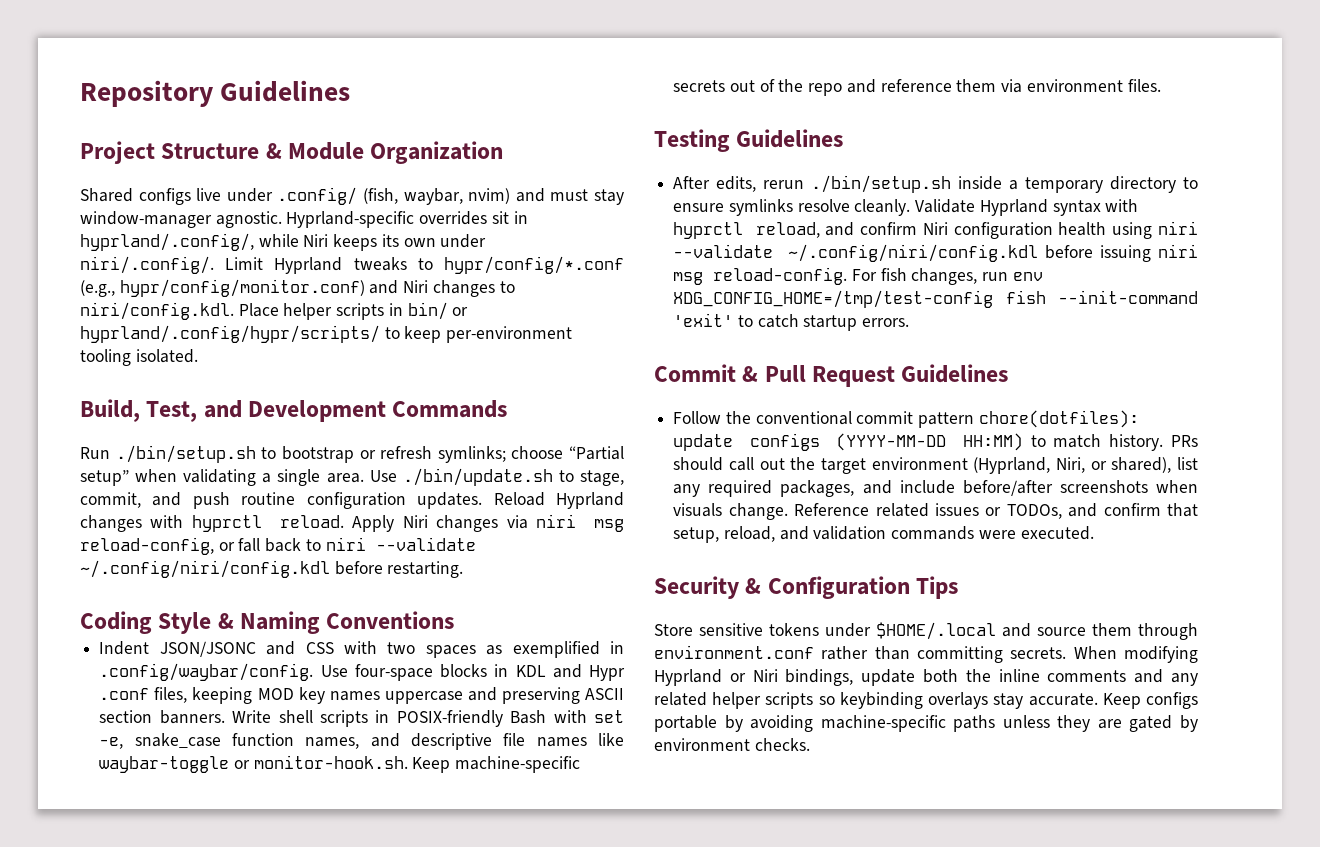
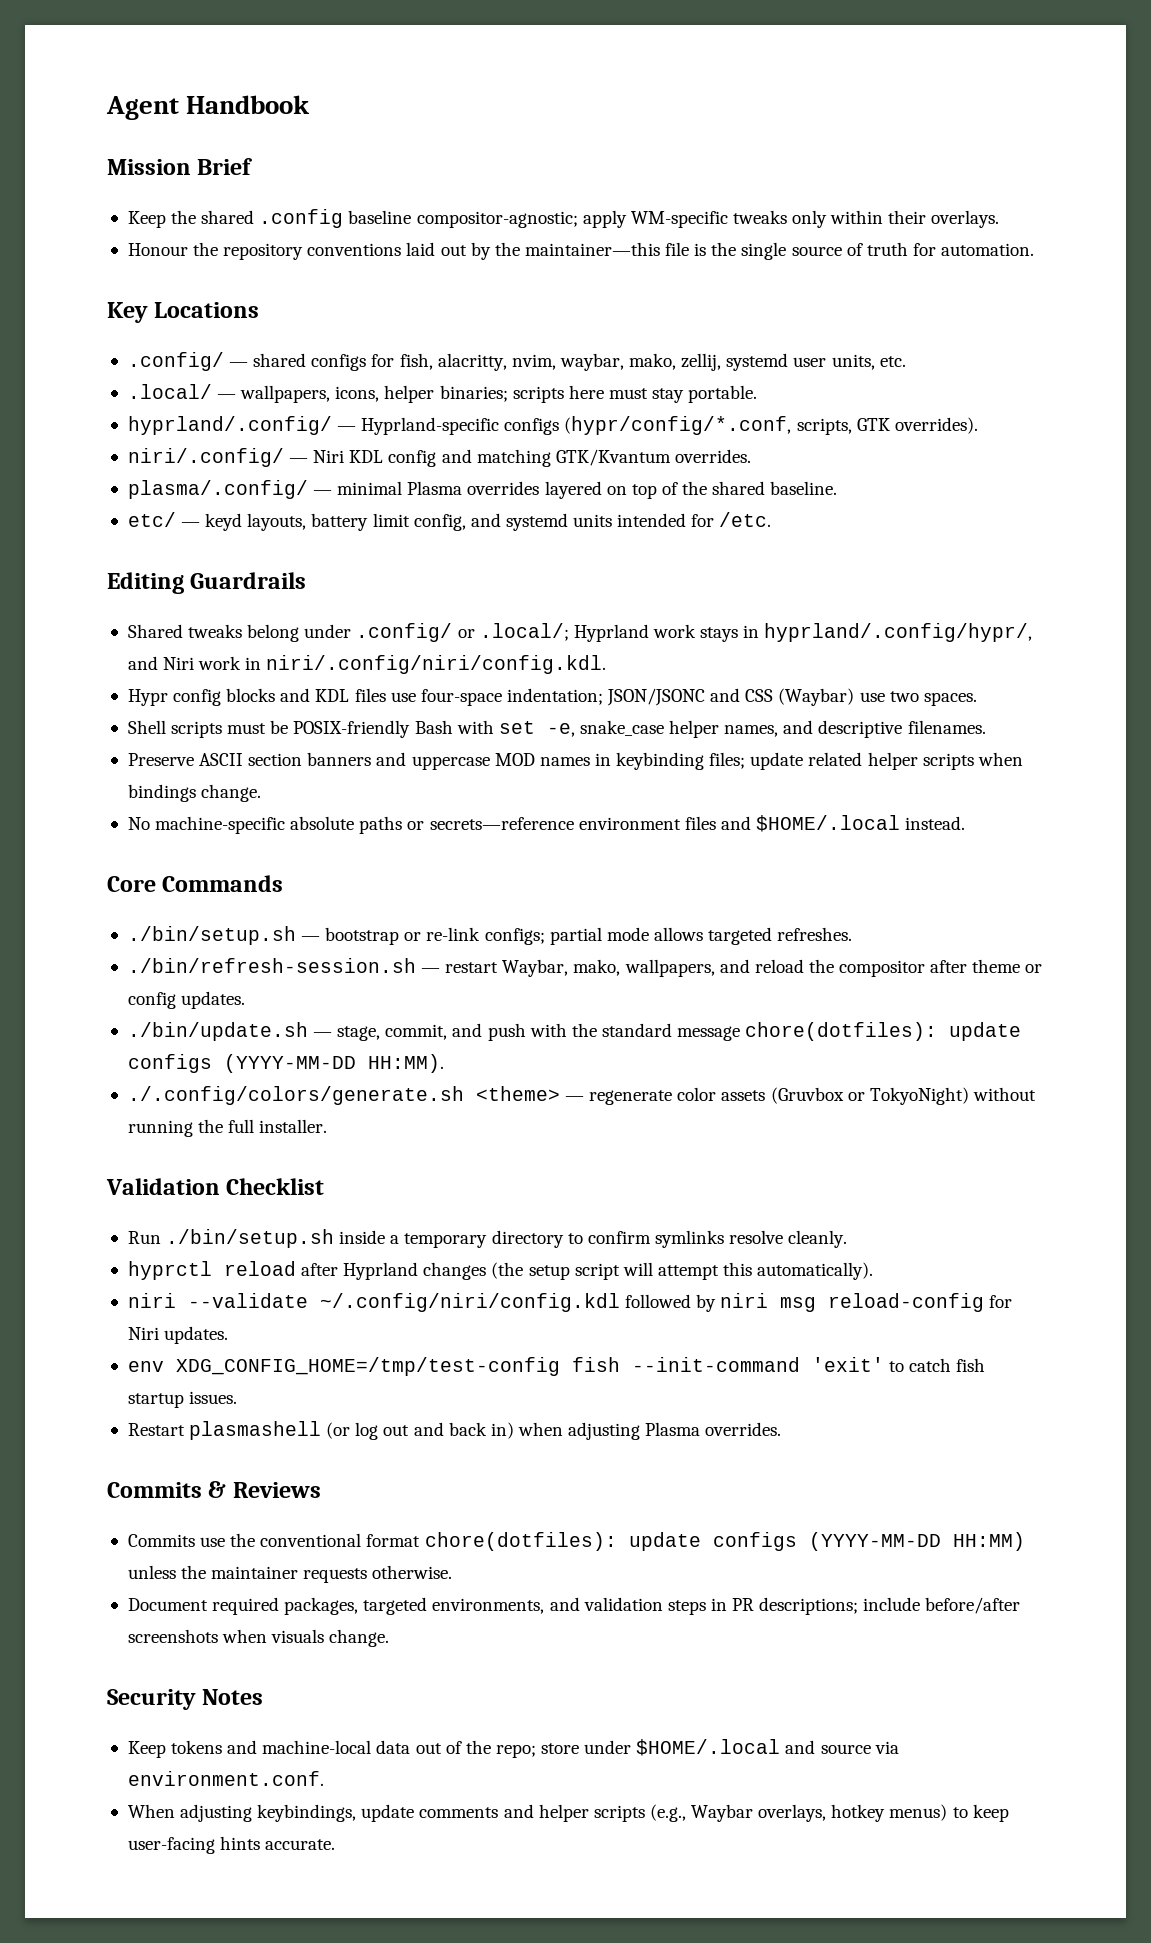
[80,80,351,107] [80,141,504,164] [80,187,625,205] [80,211,528,228] [80,233,487,251] [80,256,624,274] [80,279,515,297] [80,302,469,320] [80,325,573,343] [80,349,198,366] [80,399,508,422] [80,445,624,463] [80,468,624,486] [80,492,624,509] [80,514,625,532] [80,537,476,555] [80,560,464,578] [80,611,455,634] [99,641,625,658] [99,663,625,681] [99,687,624,704] [99,710,390,727] Repository Guidelines // Project Structure & Module Organization // Shared configs live under .config/ (fish, waybar, nvim) and must stay window-manager agnostic. Hyprland-specific overrides sit in hyprland/.config/, while Niri keeps its own under niri/.config/. Limit Hyprland tweaks to hypr/config/*.conf (e.g., hypr/config/monitor.conf) and Niri changes to niri/config.kdl. Place helper scripts in bin/ or hyprland/.config/hypr/scripts/ to keep per-environment tooling isolated. // Build, Test, and Development Commands // Run ./bin/setup.sh to bootstrap or refresh symlinks; choose “Partial setup” when validating a single area. Use ./bin/update.sh to stage, commit, and push routine configuration updates. Reload Hyprland changes with hyprctl reload. Apply Niri changes via niri msg reload-config, or fall back to niri --validate ~/.config/niri/config.kdl before restarting. // Coding Style & Naming Conventions // Indent JSON/JSONC and CSS with two spaces as exemplified in .config/waybar/config. Use four-space blocks in KDL and Hypr .conf files, keeping MOD key names uppercase and preserving ASCII section banners. Write shell scripts in -> [106,95,311,120] [107,158,253,175] [127,209,1000,228] [127,242,1035,260] [107,302,260,323] [127,352,906,371] [127,384,758,403] [127,416,978,435] [127,448,751,467] [127,480,838,499] [127,512,772,531] [107,572,307,594] [127,623,1033,642] [127,655,607,674] [127,688,977,706] [127,720,289,738] Agent Handbook // Mission Brief // Keep the shared .config baseline compositor-agnostic; apply WM-specific tweaks only within their overlays. // Honour the repository conventions laid out by the maintainer—this file is the single source of truth for automation. // Key Locations // .config/ — shared configs for fish, alacritty, nvim, waybar, mako, zellij, systemd user units, etc. // .local/ — wallpapers, icons, helper binaries; scripts here must stay portable. // hyprland/.config/ — Hyprland-specific configs (hypr/config/*.conf, scripts, GTK overrides). // niri/.config/ — Niri KDL config and matching GTK/Kvantum overrides. // plasma/.config/ — minimal Plasma overrides layered on top of the shared baseline. // etc/ — keyd layouts, battery limit config, and systemd units intended for /etc. // Editing Guardrails // Shared tweaks belong under .config/ or .local/; Hyprland work stays in hyprland/.config/hypr/, and Niri work in niri/.config/niri/config.kdl. // Hypr config blocks and KDL files use four-space indentation; JSON/JSONC and CSS (Waybar) use two spaces. // Shell scripts must be
[231,733,294,746] function -> [669,720,720,738] helper
[503,733,624,747] [99,755,581,773] [673,79,1161,96] [654,129,844,152] [673,176,805,192] file names like waybar-toggle or monitor-hook.sh. Keep machine-specific secrets out of the repo and reference them via environment files. // Testing Guidelines // After edits, rerun -> [907,720,986,734] [127,752,1023,770] [127,784,262,802] [127,815,966,834] [107,875,284,892] [127,926,853,945] [127,958,1043,977] [127,991,246,1009] [127,1022,1022,1041] [127,1054,444,1073] [127,1086,1036,1105] [127,1119,328,1137] [106,1178,325,1195] [127,1231,161,1244] filenames. // Preserve ASCII section banners and uppercase MOD names in keybinding files; update related helper scripts when bindings change. // No machine-specific absolute paths or secrets—reference environment files and $HOME/.local instead. // Core Commands // ./bin/setup.sh — bootstrap or re-link configs; partial mode allows targeted refreshes. // ./bin/refresh-session.sh — restart Waybar, mako, wallpapers, and reload the compositor after theme or config updates. // ./bin/update.sh — stage, commit, and push with the standard message chore(dotfiles): update configs (YYYY-MM-DD HH:MM). // ./.config/colors/generate.sh <theme> — regenerate color assets (Gruvbox or TokyoNight) without running the full installer. // Validation Checklist // Run
[673,203,725,212] ensure -> [587,1231,651,1244] confirm
[915,199,1139,216] [673,221,1198,239] [673,244,1198,262] [673,267,1009,285] Validate Hyprland syntax with hyprctl reload, and confirm Niri configuration health using niri --validate ~/.config/niri/config.kdl before issuing niri msg reload-config. For fish changes, run -> [127,1261,874,1280] [127,1293,1013,1312] [127,1326,229,1344] // hyprctl reload after Hyprland changes (the setup script will attempt this automatically). // niri --validate ~/.config/niri/config.kdl followed by niri msg reload-config for Niri updates. //
[803,315,910,331] [654,364,1009,387] [673,411,975,428] startup errors. // Commit & Pull Request Guidelines // Follow the conventional commit pattern -> [956,1358,986,1372] [127,1391,238,1408] [127,1421,782,1440] [107,1481,321,1498] [127,1533,421,1547] fish startup issues. // Restart plasmashell (or log out and back in) when adjusting Plasma overrides. // Commits & Reviews // Commits use the conventional format
[1030,434,1198,451] [673,457,1198,474] [673,480,892,497] to match history. PRs should call out the target environment (Hyprland, Niri, or shared), list any required packages, and -> [127,1565,453,1583] [127,1597,859,1615] unless the maintainer requests otherwise. // Document required packages, targeted environments, and validation steps in PR descriptions;
[794,503,1198,519] [673,526,1094,543] [654,576,959,599] [654,622,1198,640] [654,645,1198,663] [654,669,1198,686] [654,692,1198,709] [654,715,1198,732] [654,738,810,751] Reference related issues or TODOs, and confirm that setup, reload, and validation commands were executed. // Security & Configuration Tips // Store sensitive tokens under $HOME/.local and source them through environment.conf rather than committing secrets. When modifying Hyprland or Niri bindings, update both the inline comments and any related helper scripts so keybinding overlays stay accurate. Keep configs portable by avoiding machine-specific paths unless they are gated by environment checks. -> [107,1689,264,1710] [127,1739,899,1758] [127,1771,324,1786] [127,1804,1009,1822] [127,1836,336,1854] // Security Notes // Keep tokens and machine-local data out of the repo; store under $HOME/.local and source via environment.conf. // When adjusting keybindings, update comments and helper scripts (e.g., Waybar overlays, hotkey menus) to keep user-facing hints accurate.

